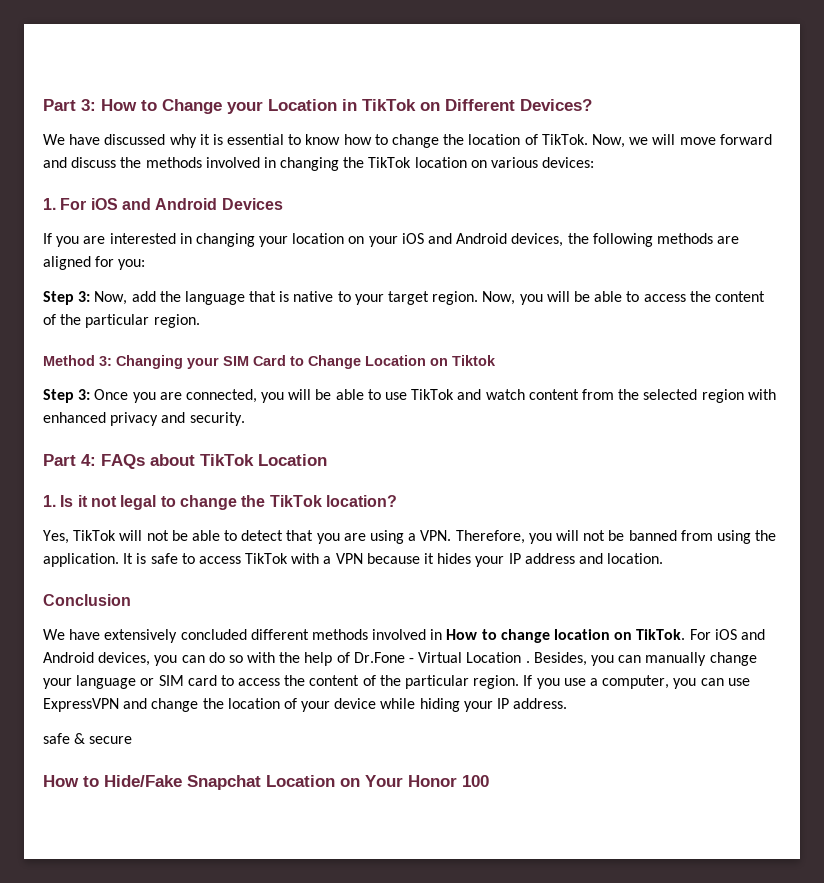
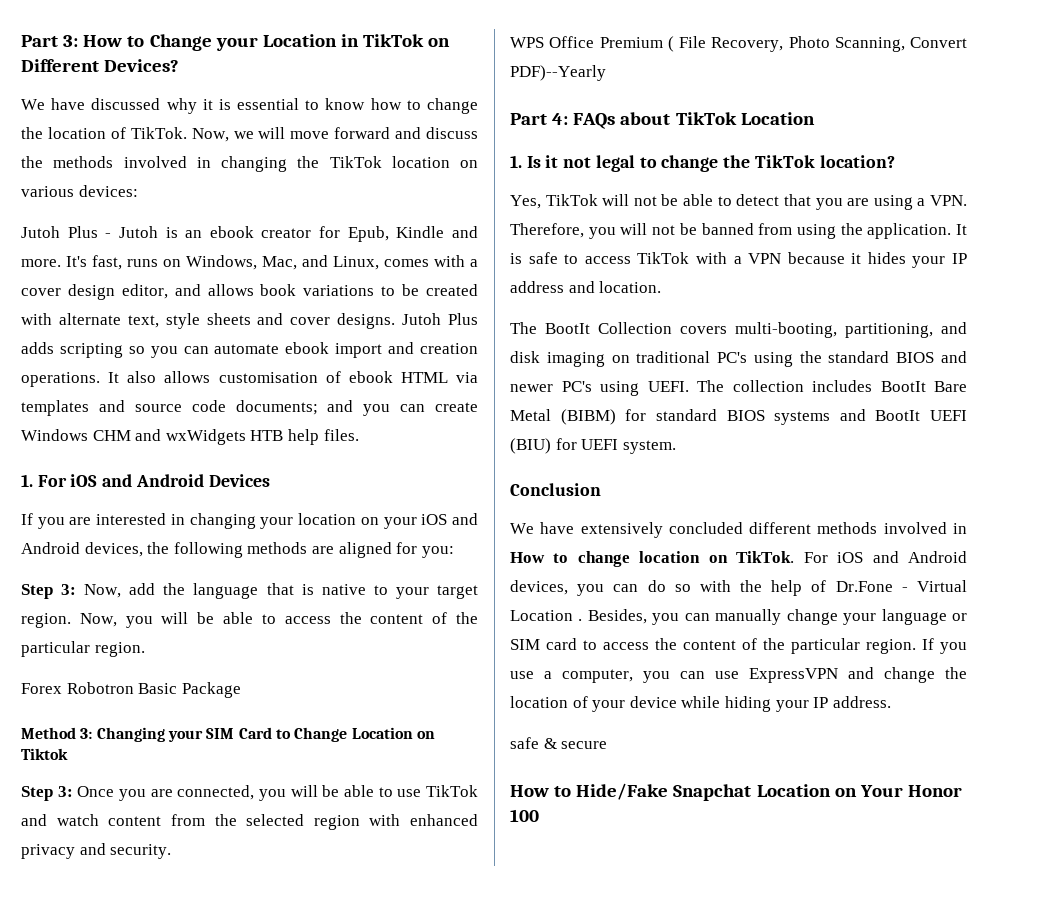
(595, 162) none -> [21,226,478,242] [21,255,478,270] [21,284,479,300] [21,313,479,329] [21,342,479,358] [21,371,478,387] [21,400,478,416] [21,429,359,445] // Jutoh Plus - Jutoh is an ebook creator for Epub, Kindle and more. It's fast, runs on Windows, Mac, and Linux, comes with a cover design editor, and allows book variations to be created with alternate text, style sheets and cover designs. Jutoh Plus adds scripting so you can automate ebook import and creation operations. It also allows customisation of ebook HTML via templates and source code documents; and you can create Windows CHM and wxWidgets HTB help files.
(200, 321) none -> [21,682,241,698] // Forex Robotron Basic Package
(245, 419) none -> [510,36,967,52] [510,65,606,81] // WPS Office Premium ( File Recovery, Photo Scanning, Convert PDF)--Yearly
(664, 558) none -> [510,322,967,338] [510,351,967,367] [510,380,967,396] [510,409,967,425] [510,438,676,454] // The BootIt Collection covers multi-booting, partitioning, and disk imaging on traditional PC's using the standard BIOS and newer PC's using UEFI. The collection includes BootIt Bare Metal (BIBM) for standard BIOS systems and BootIt UEFI (BIU) for UEFI system.

